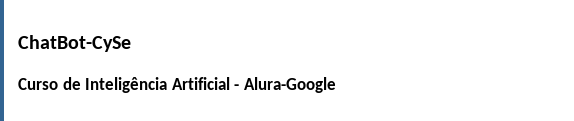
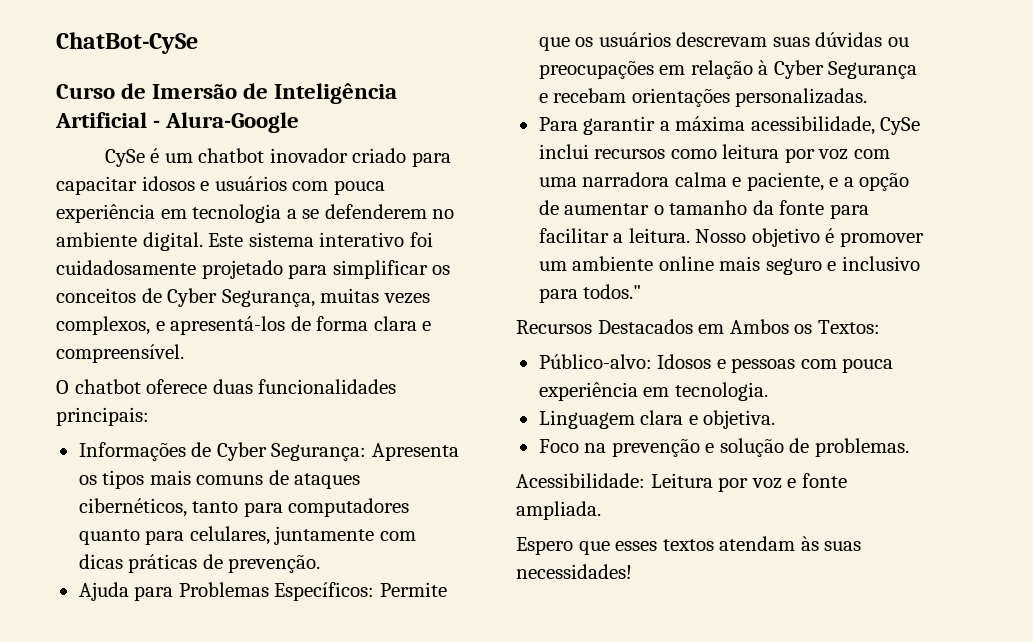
(81, 83) none -> [152,83,269,99] Imersão de
(336, 85) none -> [104,148,451,167] [56,176,385,195] [56,204,455,223] [56,232,433,251] [56,260,451,279] [56,288,430,307] [56,316,432,335] [56,344,184,363] [56,379,397,394] [56,407,149,426] [78,442,459,461] [78,470,361,489] [78,498,410,517] [78,526,416,545] [78,554,321,573] [78,582,447,601] [538,32,909,51] [538,60,918,79] [538,88,868,107] [538,116,921,135] [538,144,890,163] [538,172,910,191] [538,200,869,219] [538,228,924,247] [538,256,920,275] [538,284,642,303] [516,319,880,334] [538,354,894,373] [538,382,768,401] [538,410,776,429] [538,438,909,457] [516,473,847,492] [516,501,601,520] [516,536,862,555] [516,564,632,579] // CySe é um chatbot inovador criado para capacitar idosos e usuários com pouca experiência em tecnologia a se defenderem no ambiente digital. Este sistema interativo foi cuidadosamente projetado para simplificar os conceitos de Cyber Segurança, muitas vezes complexos, e apresentá-los de forma clara e compreensível. // O chatbot oferece duas funcionalidades principais: // Informações de Cyber Segurança: Apresenta os tipos mais comuns de ataques cibernéticos, tanto para computadores quanto para celulares, juntamente com dicas práticas de prevenção. // Ajuda para Problemas Específicos: Permite que os usuários descrevam suas dúvidas ou preocupações em relação à Cyber Segurança e recebam orientações personalizadas. // Para garantir a máxima acessibilidade, CySe inclui recursos como leitura por voz com uma narradora calma e paciente, e a opção de aumentar o tamanho da fonte para facilitar a leitura. Nosso objetivo é promover um ambiente online mais seguro e inclusivo para todos." // Recursos Destacados em Ambos os Textos: // Público-alvo: Idosos e pessoas com pouca experiência em tecnologia. // Linguagem clara e objetiva. // Foco na prevenção e solução de problemas. // Acessibilidade: Leitura por voz e fonte ampliada. // Espero que esses textos atendam às suas necessidades!

